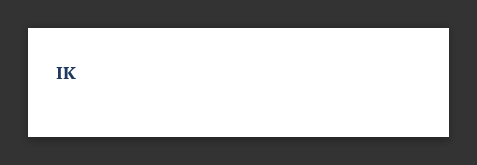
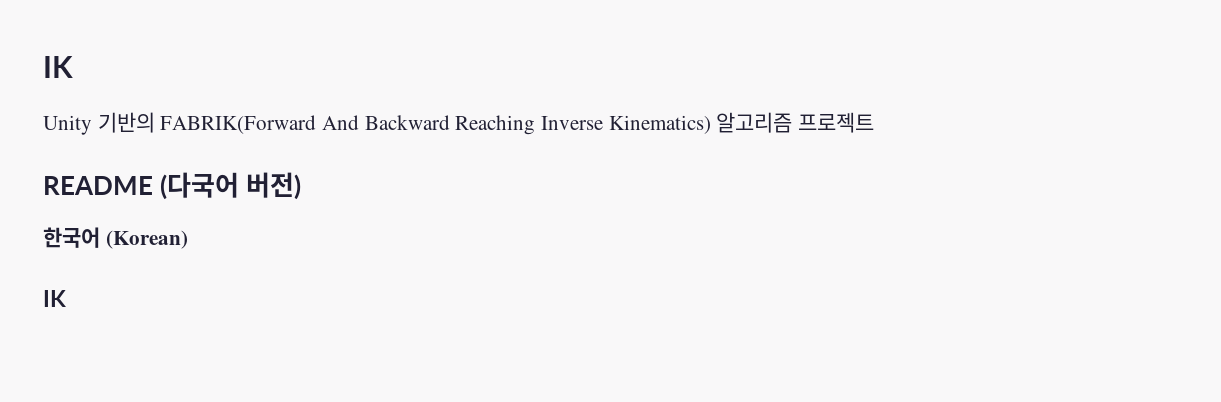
[56,67,76,79] IK -> [43,56,73,78] [43,112,875,135] [43,172,302,200] [43,227,188,249] [43,290,66,307] IK // Unity 기반의 FABRIK(Forward And Backward Reaching Inverse Kinematics) 알고리즘 프로젝트 // README (다국어 버전) // 한국어 (Korean) // IK

